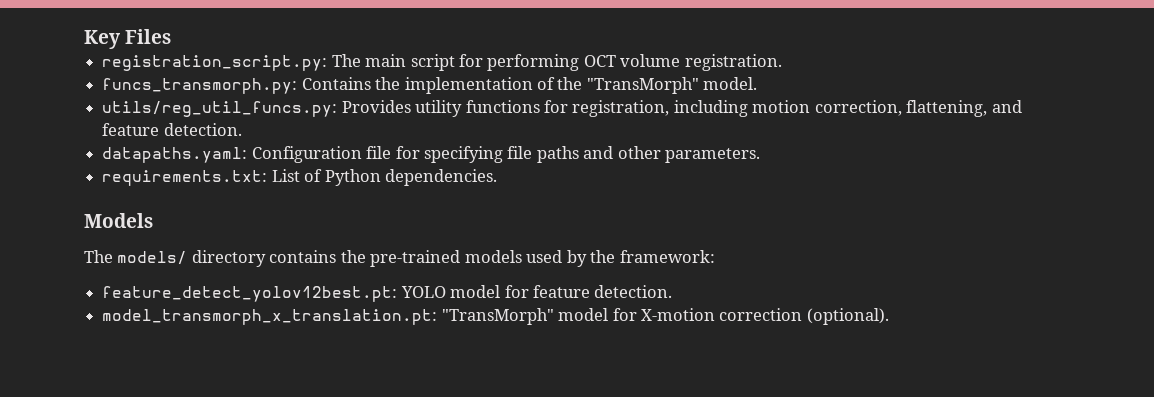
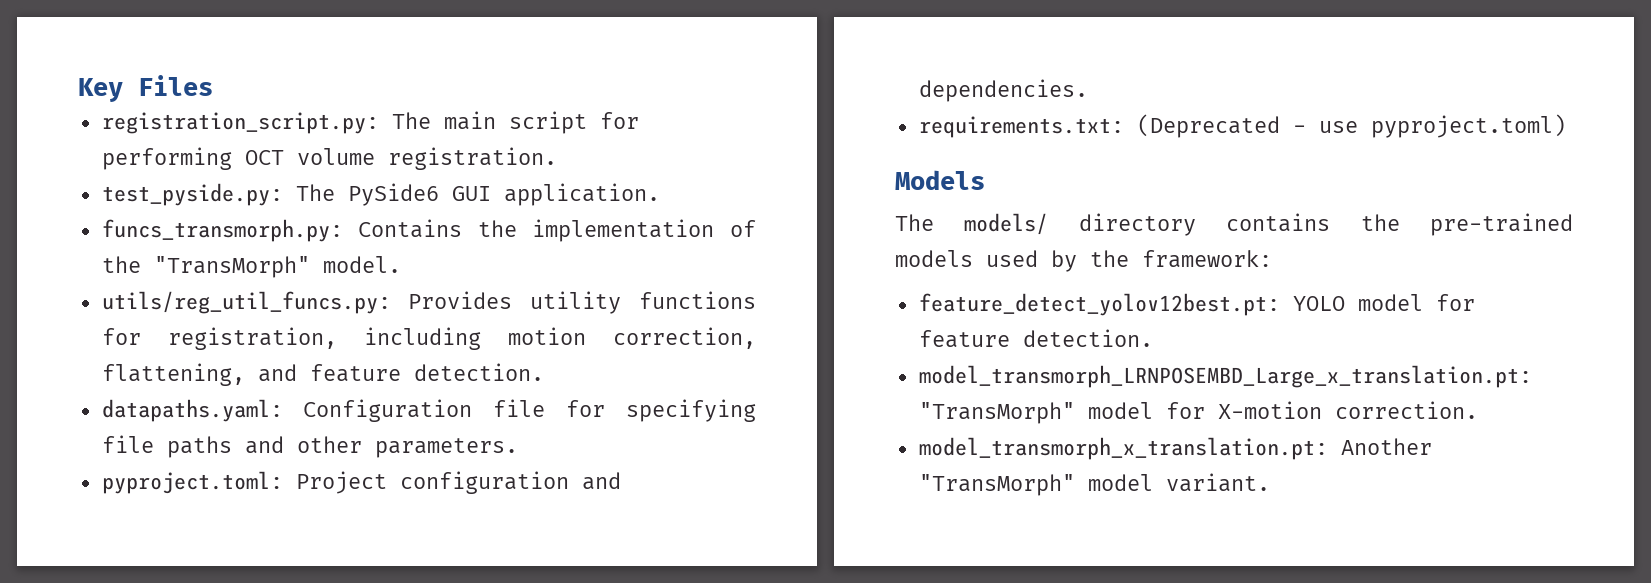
(782, 62) none -> [101,183,660,206] // test_pyside.py: The PySide6 GUI application.
[102,169,497,186] requirements.txt: List of Python dependencies. -> [101,471,621,494] [918,79,1088,102] [918,114,1566,138] pyproject.toml: Project configuration and dependencies. // requirements.txt: (Deprecated - use pyproject.toml)
[102,309,438,325] model_transmorph_x_translation.pt: -> [918,365,1532,388] model_transmorph_LRNPOSEMBD_Large_x_translation.pt:
[719,308,889,325] correction (optional). -> [1334,401,1478,419] [918,437,1432,460] [918,473,1270,496] correction. // model_transmorph_x_translation.pt: Another "TransMorph" model variant.

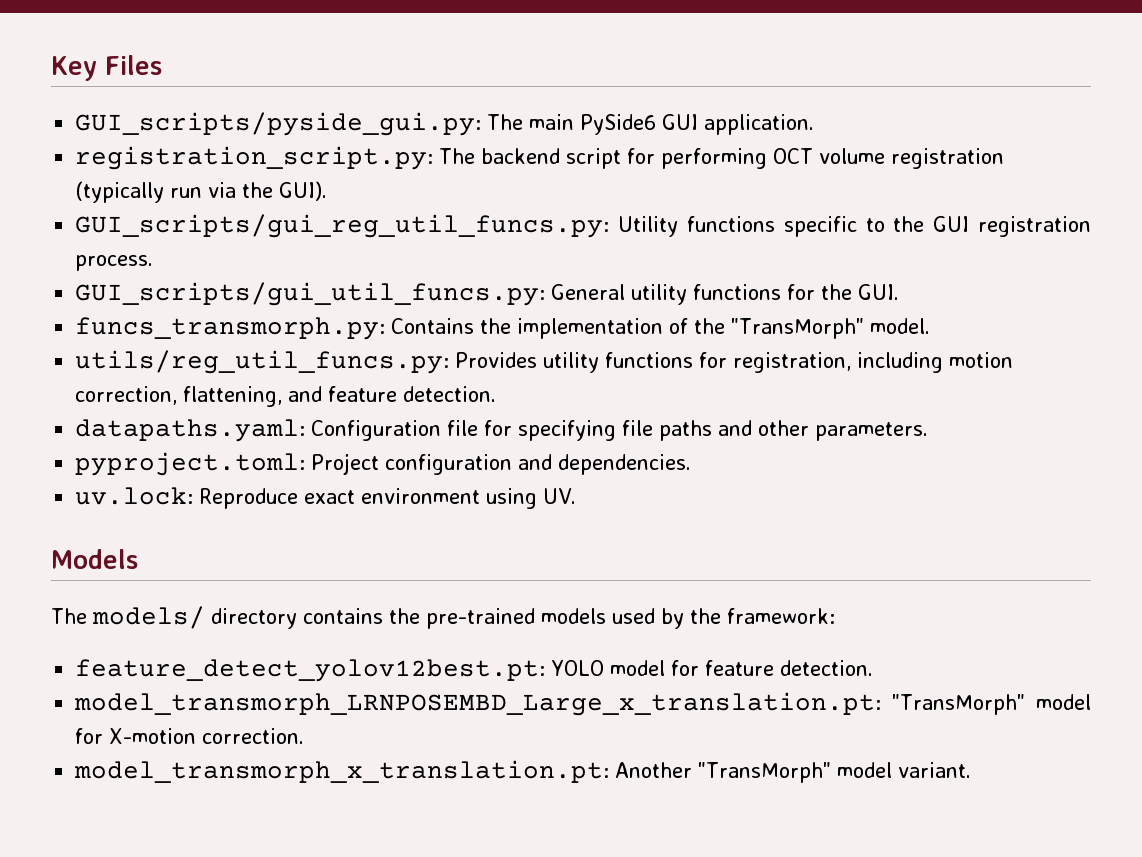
(213, 85) none -> [75,112,815,136] // GUI_scripts/pyside_gui.py: The main PySide6 GUI application.
[443,111,496,130] main -> [481,148,561,164] backend
[387,147,557,170] [101,183,660,206] registration. // test_pyside.py: The PySide6 GUI application. -> [891,148,1005,169] [75,181,328,203] [75,214,1091,238] [75,255,154,271] [75,282,900,306] registration (typically run via the GUI). // GUI_scripts/gui_reg_util_funcs.py: Utility functions specific to the GUI registration process. // GUI_scripts/gui_util_funcs.py: General utility functions for the GUI.
[918,114,1566,138] requirements.txt: (Deprecated - use pyproject.toml) -> [75,487,577,509] uv.lock: Reproduce exact environment using UV.

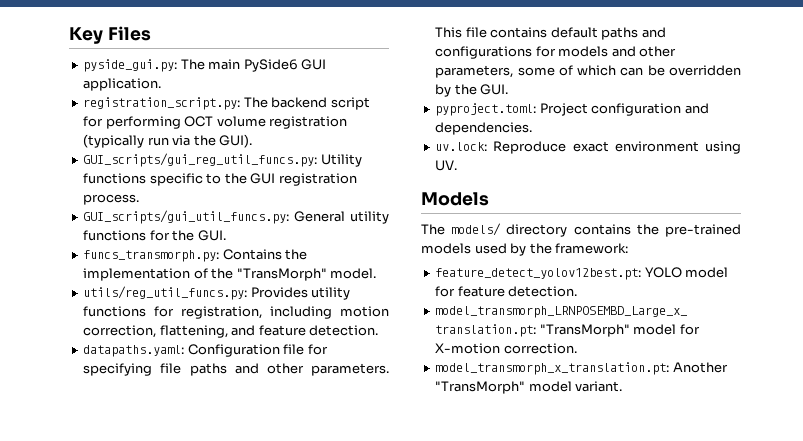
[75,112,482,136] GUI_scripts/pyside_gui.py: -> [83,59,178,72] pyside_gui.py:
(929, 431) none -> [435,27,666,40] [435,46,677,59] [435,65,741,78] [435,84,509,97] This file contains default paths and configurations for models and other parameters, some of which can be overridden by the GUI.

